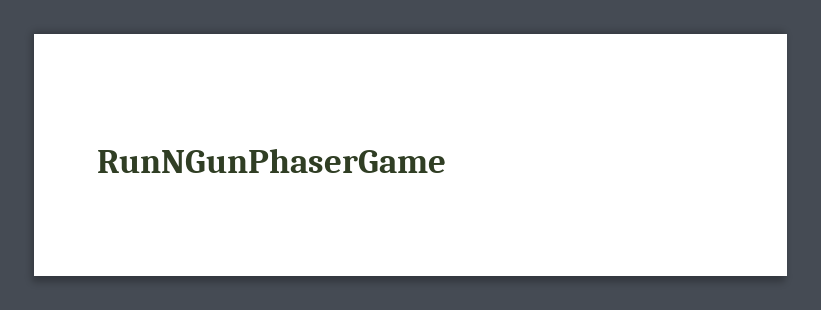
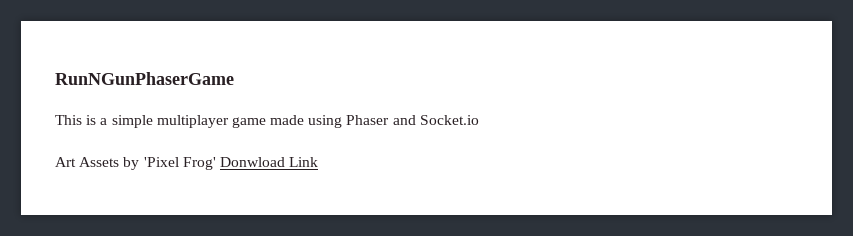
(446, 160) none -> [55,115,479,128] [55,157,319,170] // This is a simple multiplayer game made using Phaser and Socket.io // Art Assets by 'Pixel Frog' Donwload Link

